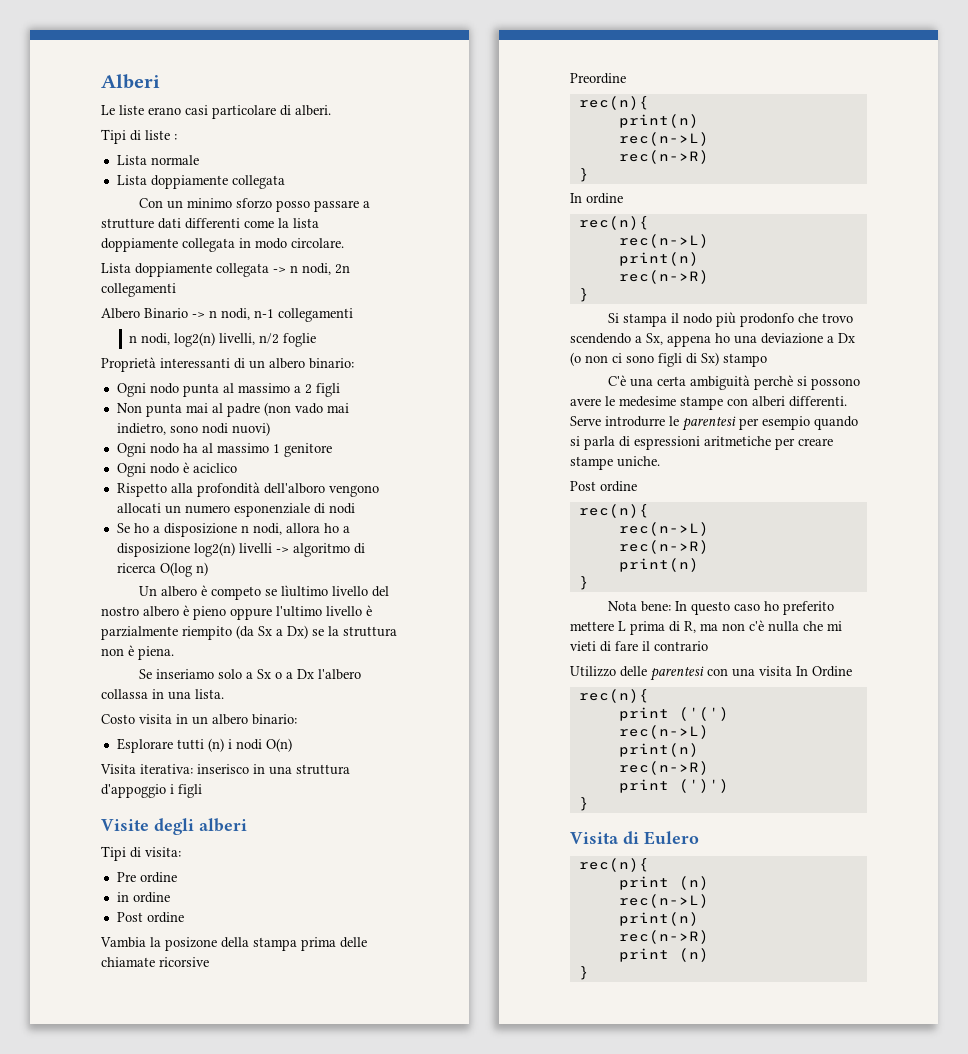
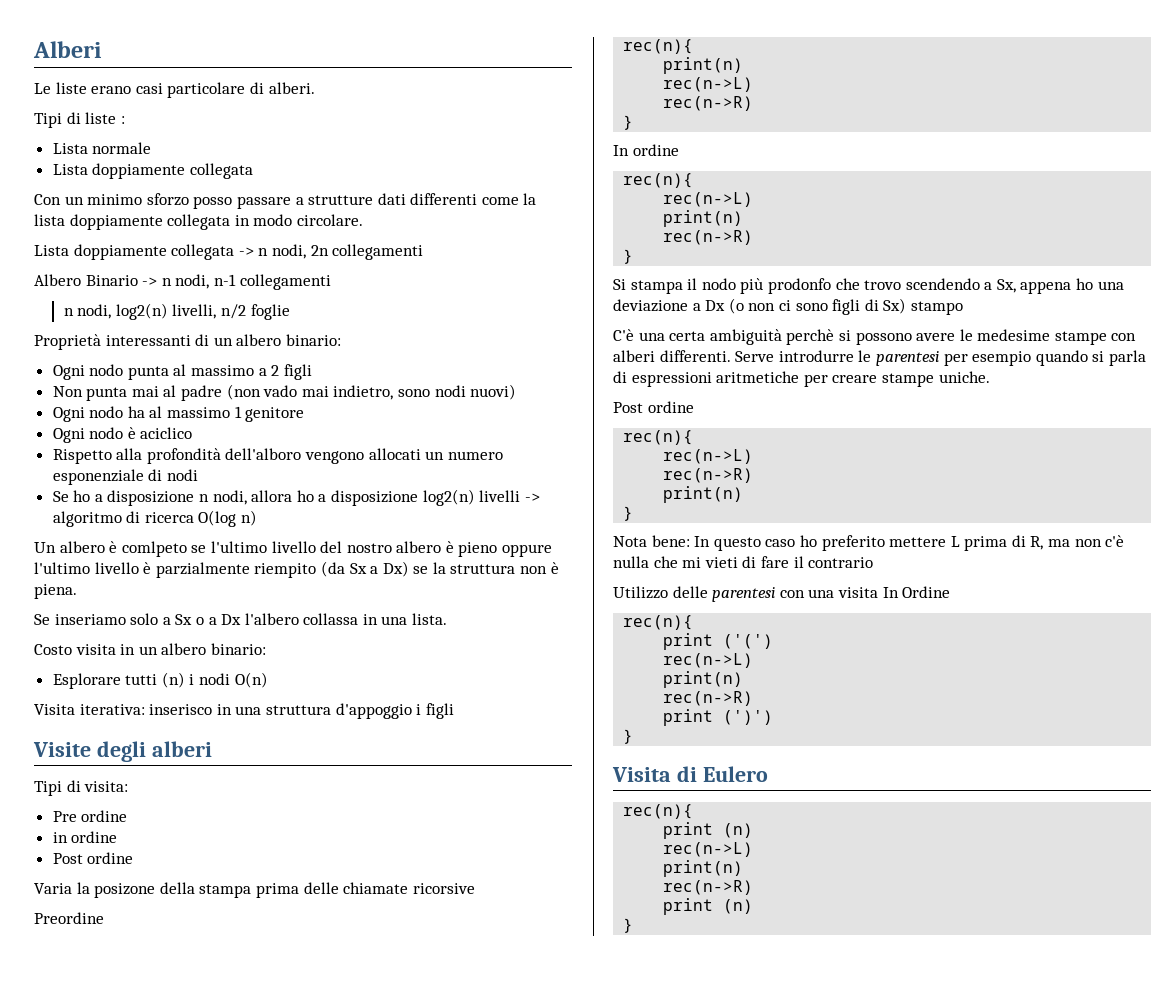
[210,585,328,600] competo se lìultimo -> [121,541,267,557] comlpeto se l'ultimo
[100,937,146,948] Vambia -> [34,883,72,894] Varia

